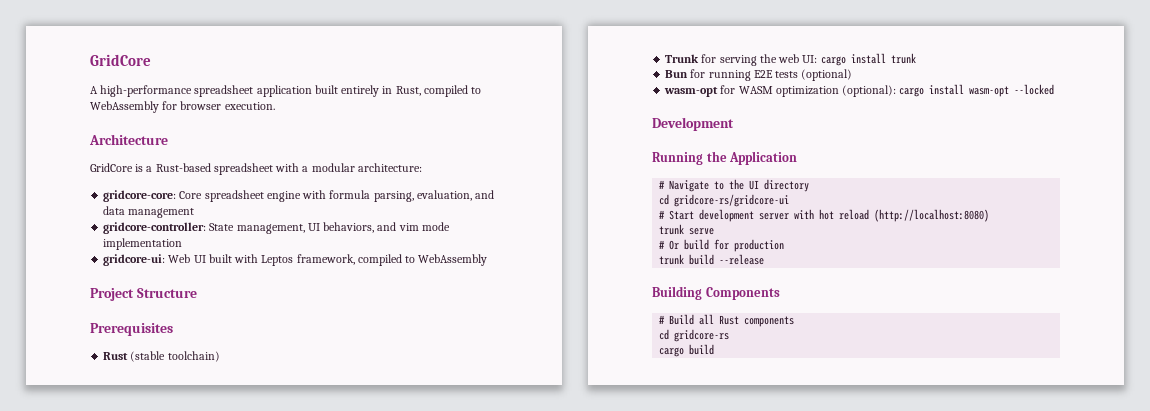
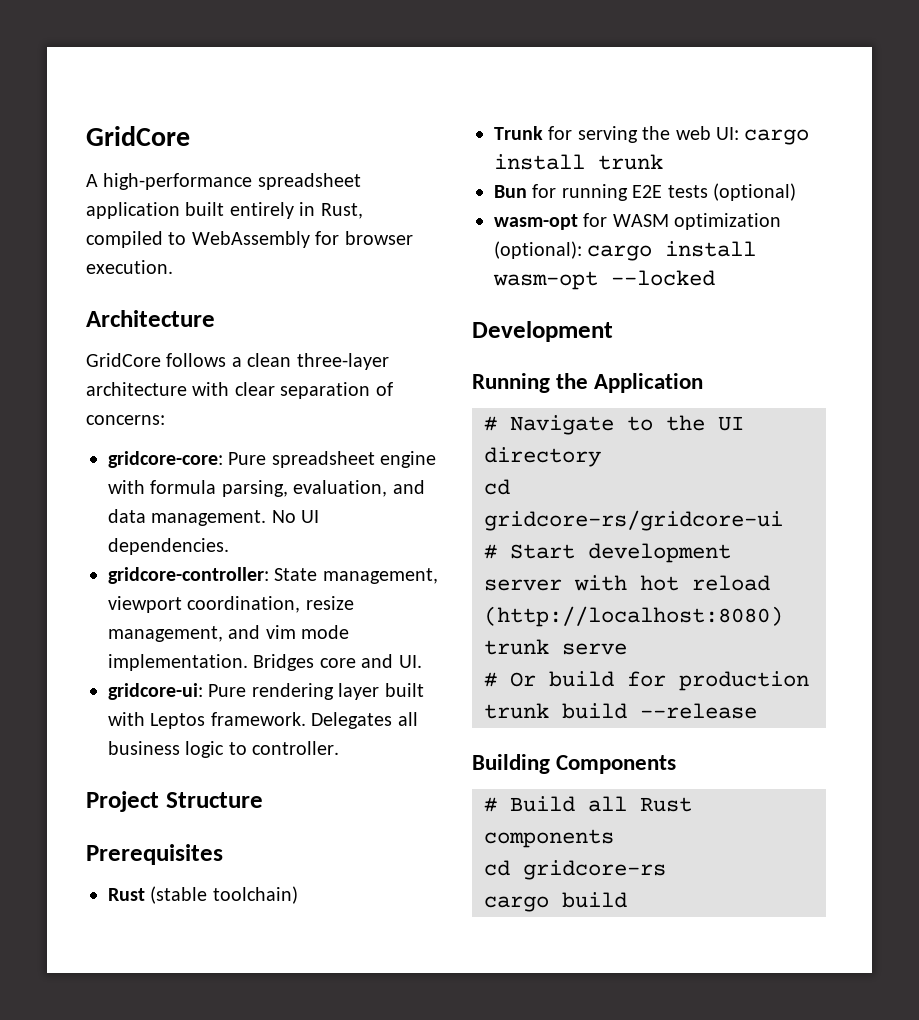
[135,163,422,175] is a Rust-based spreadsheet with a modular architecture: -> [166,353,389,370] [86,382,393,399] [86,415,165,425] follows a clean three-layer architecture with clear separation of concerns:
[179,191,203,199] Core -> [228,452,267,465] Pure
[128,208,195,218] management -> [151,510,320,526] [108,538,229,555] management. No UI dependencies.
[307,222,450,233] [103,238,183,250] [103,254,488,266] UI behaviors, and vim mode implementation // gridcore-ui: Web UI built with Leptos framework, compiled to WebAssembly -> [108,596,354,613] [108,625,350,642] [108,654,422,671] [108,683,424,700] [108,712,418,729] [108,741,340,758] viewport coordination, resize management, and vim mode implementation. Bridges core and UI. // gridcore-ui: Pure rendering layer built with Leptos framework. Delegates all business logic to controller.

